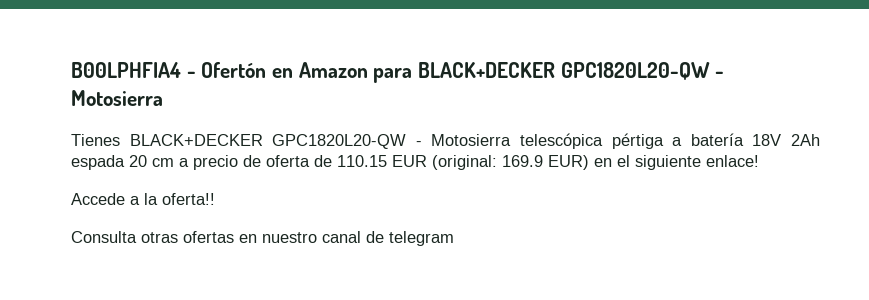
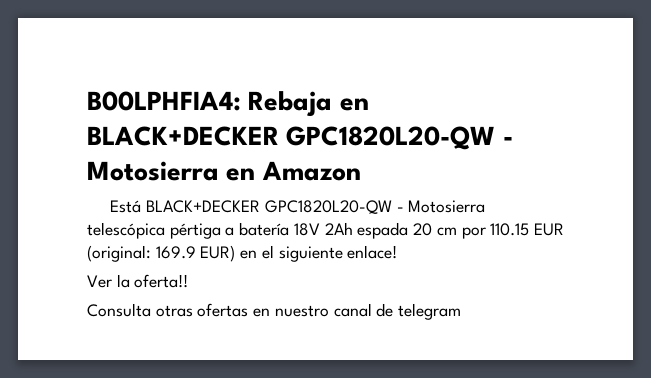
[71,62,725,83] [71,90,163,106] [71,134,120,146] B00LPHFIA4 - Ofertón en Amazon para BLACK+DECKER GPC1820L20-QW - Motosierra // Tienes -> [87,91,369,117] [87,126,513,150] [87,161,361,181] [110,200,142,213] B00LPHFIA4: Rebaja en BLACK+DECKER GPC1820L20-QW - Motosierra en Amazon // Está
[179,155,332,170] a precio de oferta de -> [461,227,486,239] por
[71,193,140,205] Accede a -> [87,275,112,288] Ver

